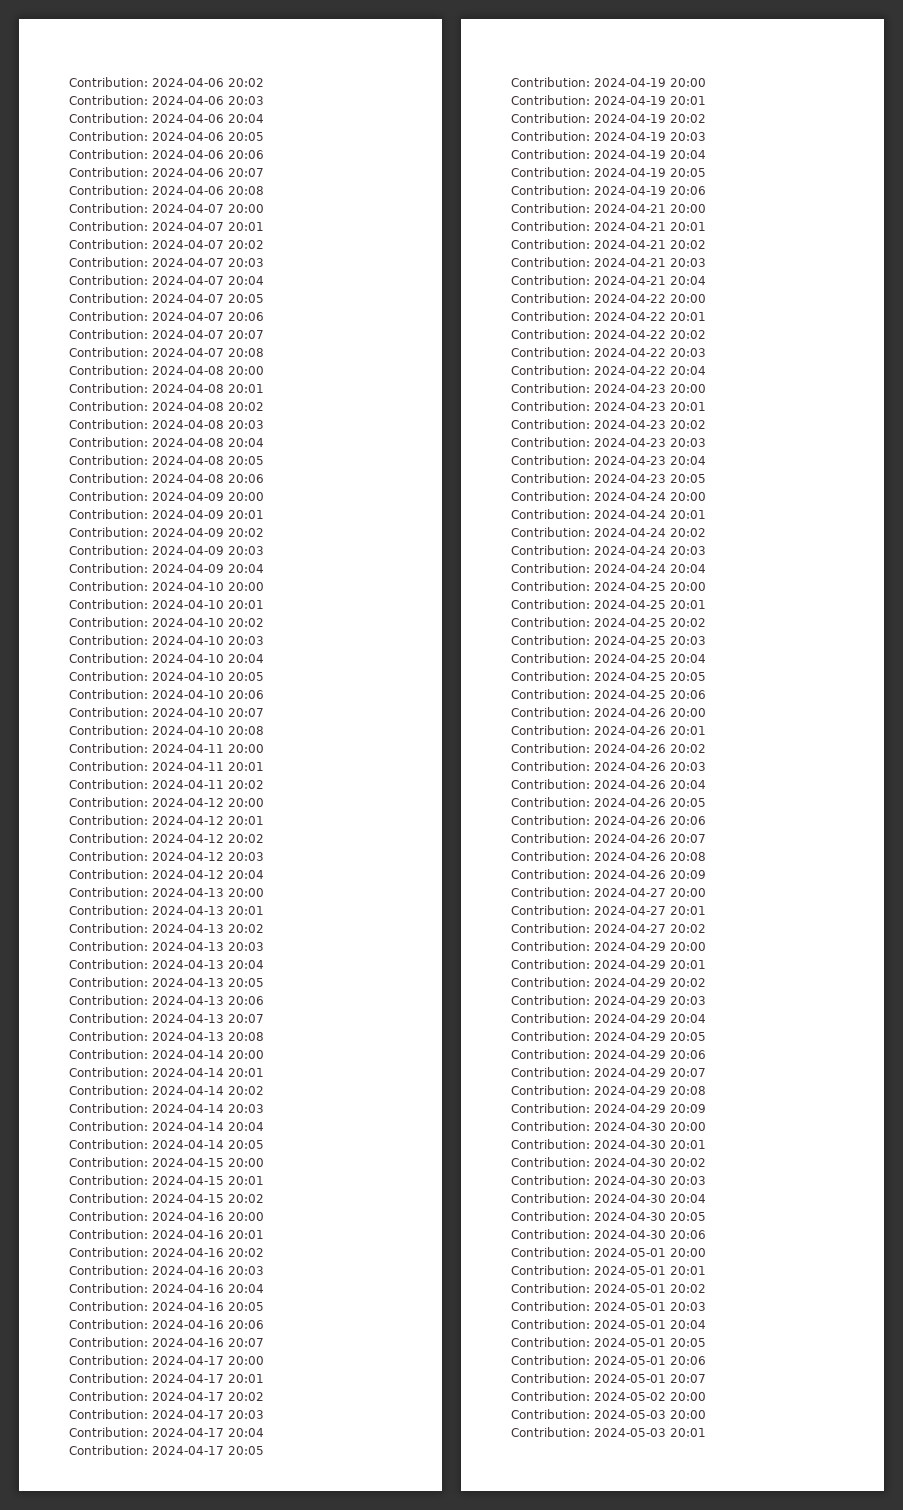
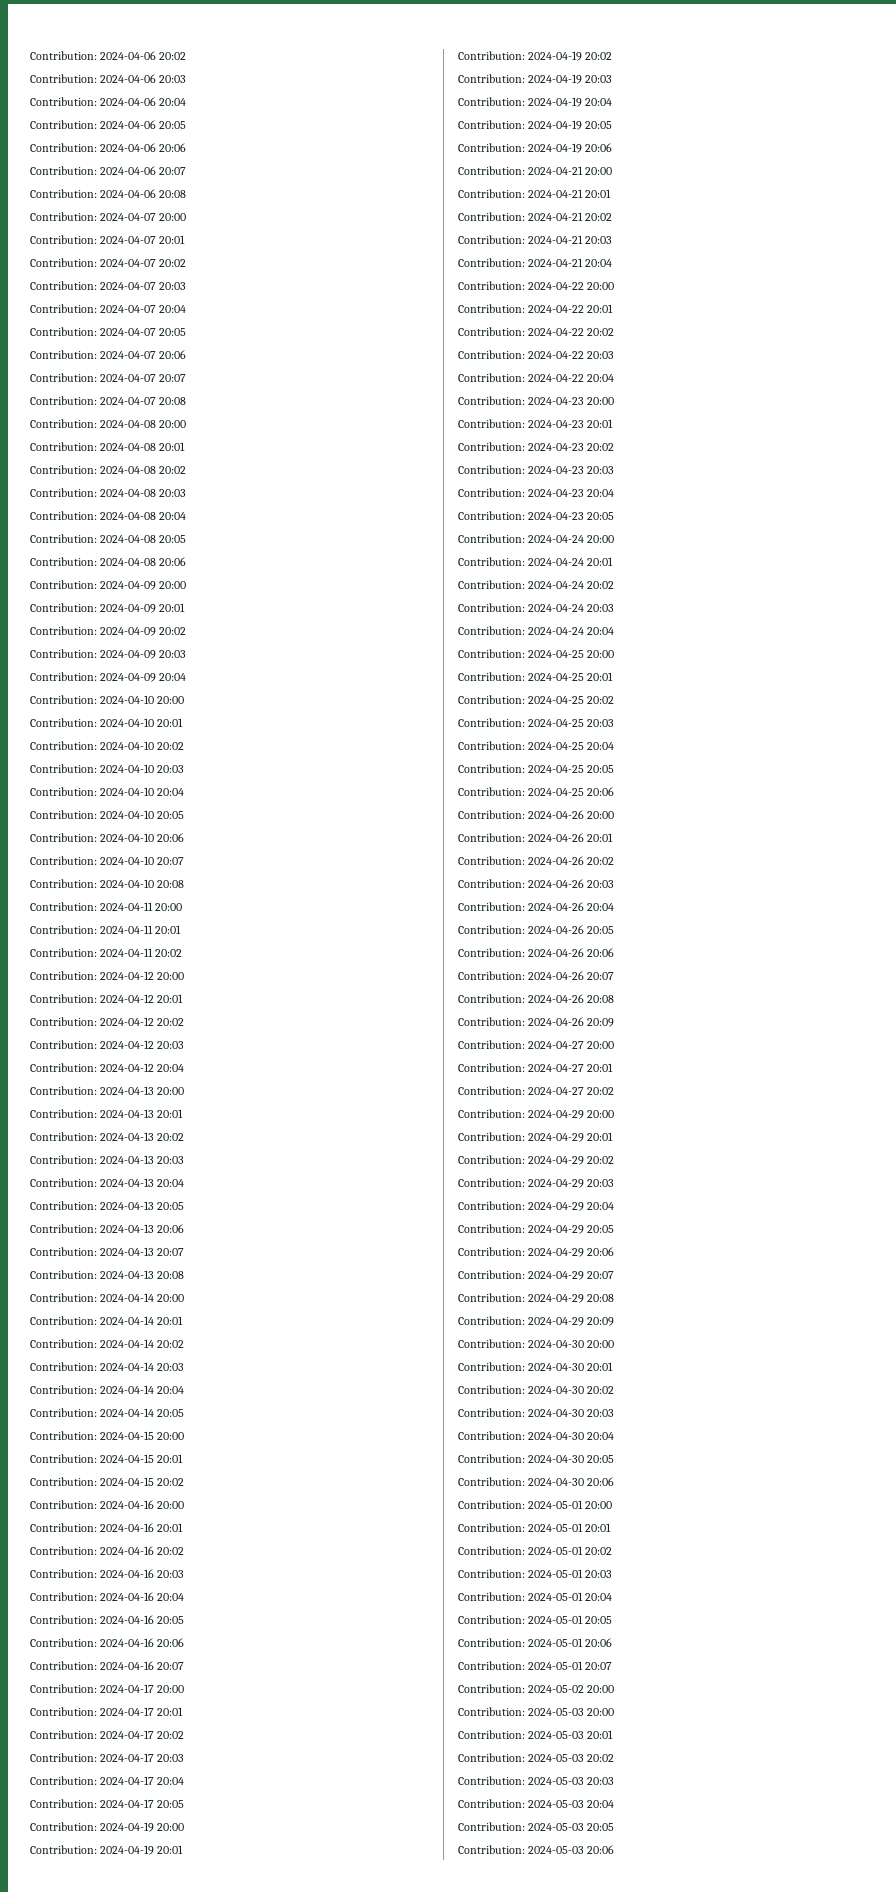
(706, 1432) none -> [458,1753,615,1762] [458,1776,615,1785] [458,1799,615,1808] [458,1822,615,1831] [458,1845,615,1854] // Contribution: 2024-05-03 20:02 // Contribution: 2024-05-03 20:03 // Contribution: 2024-05-03 20:04 // Contribution: 2024-05-03 20:05 // Contribution: 2024-05-03 20:06

